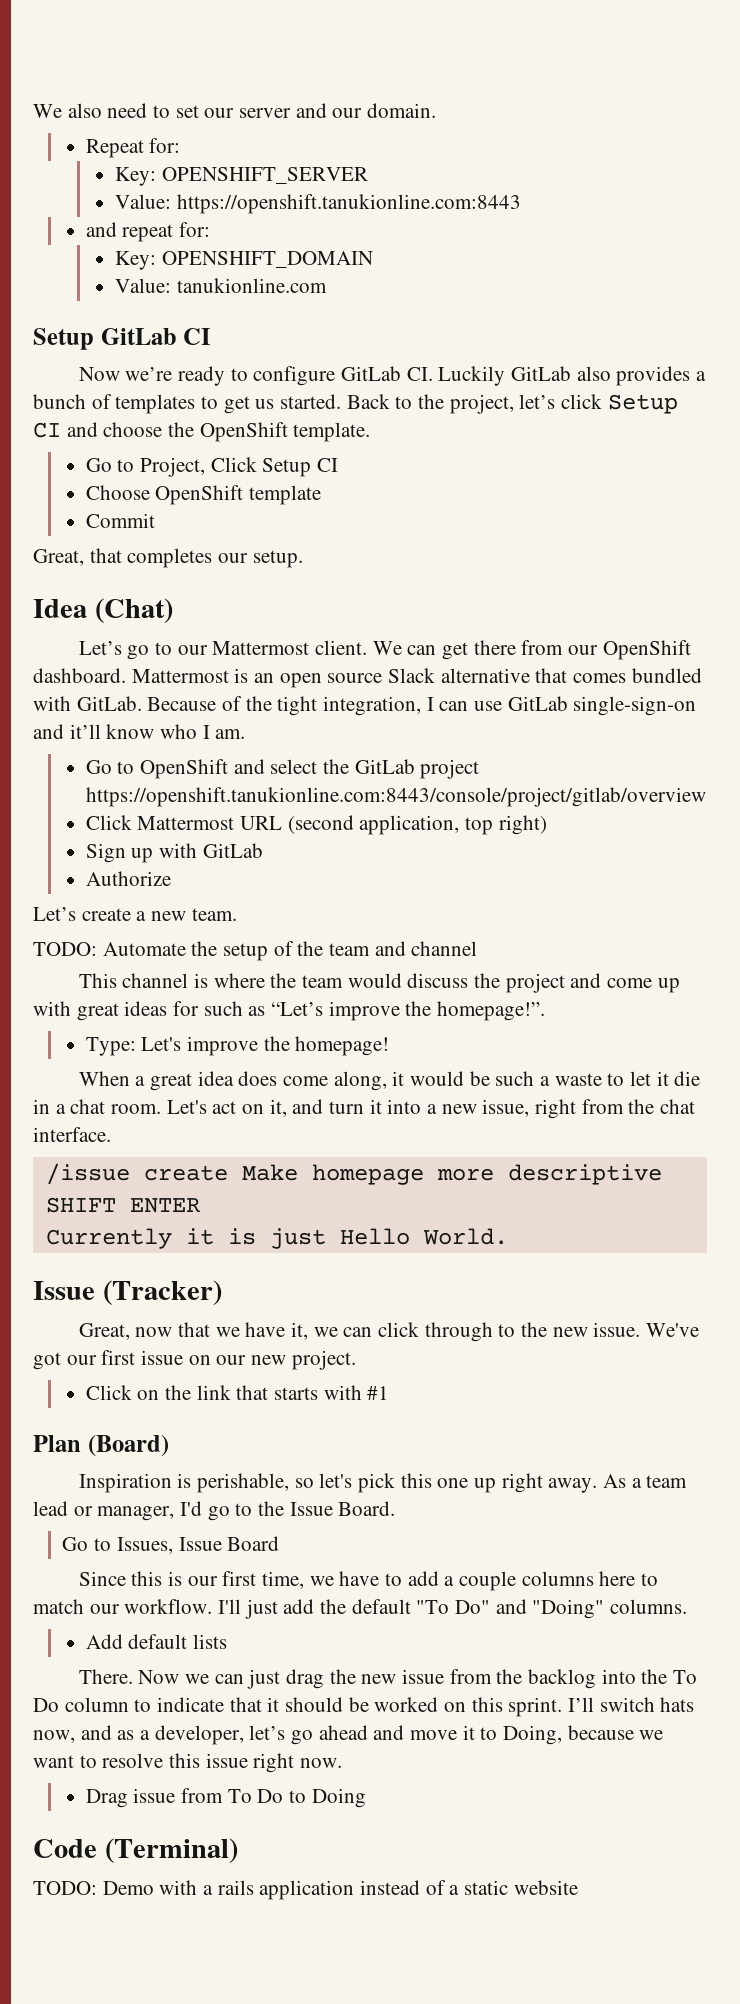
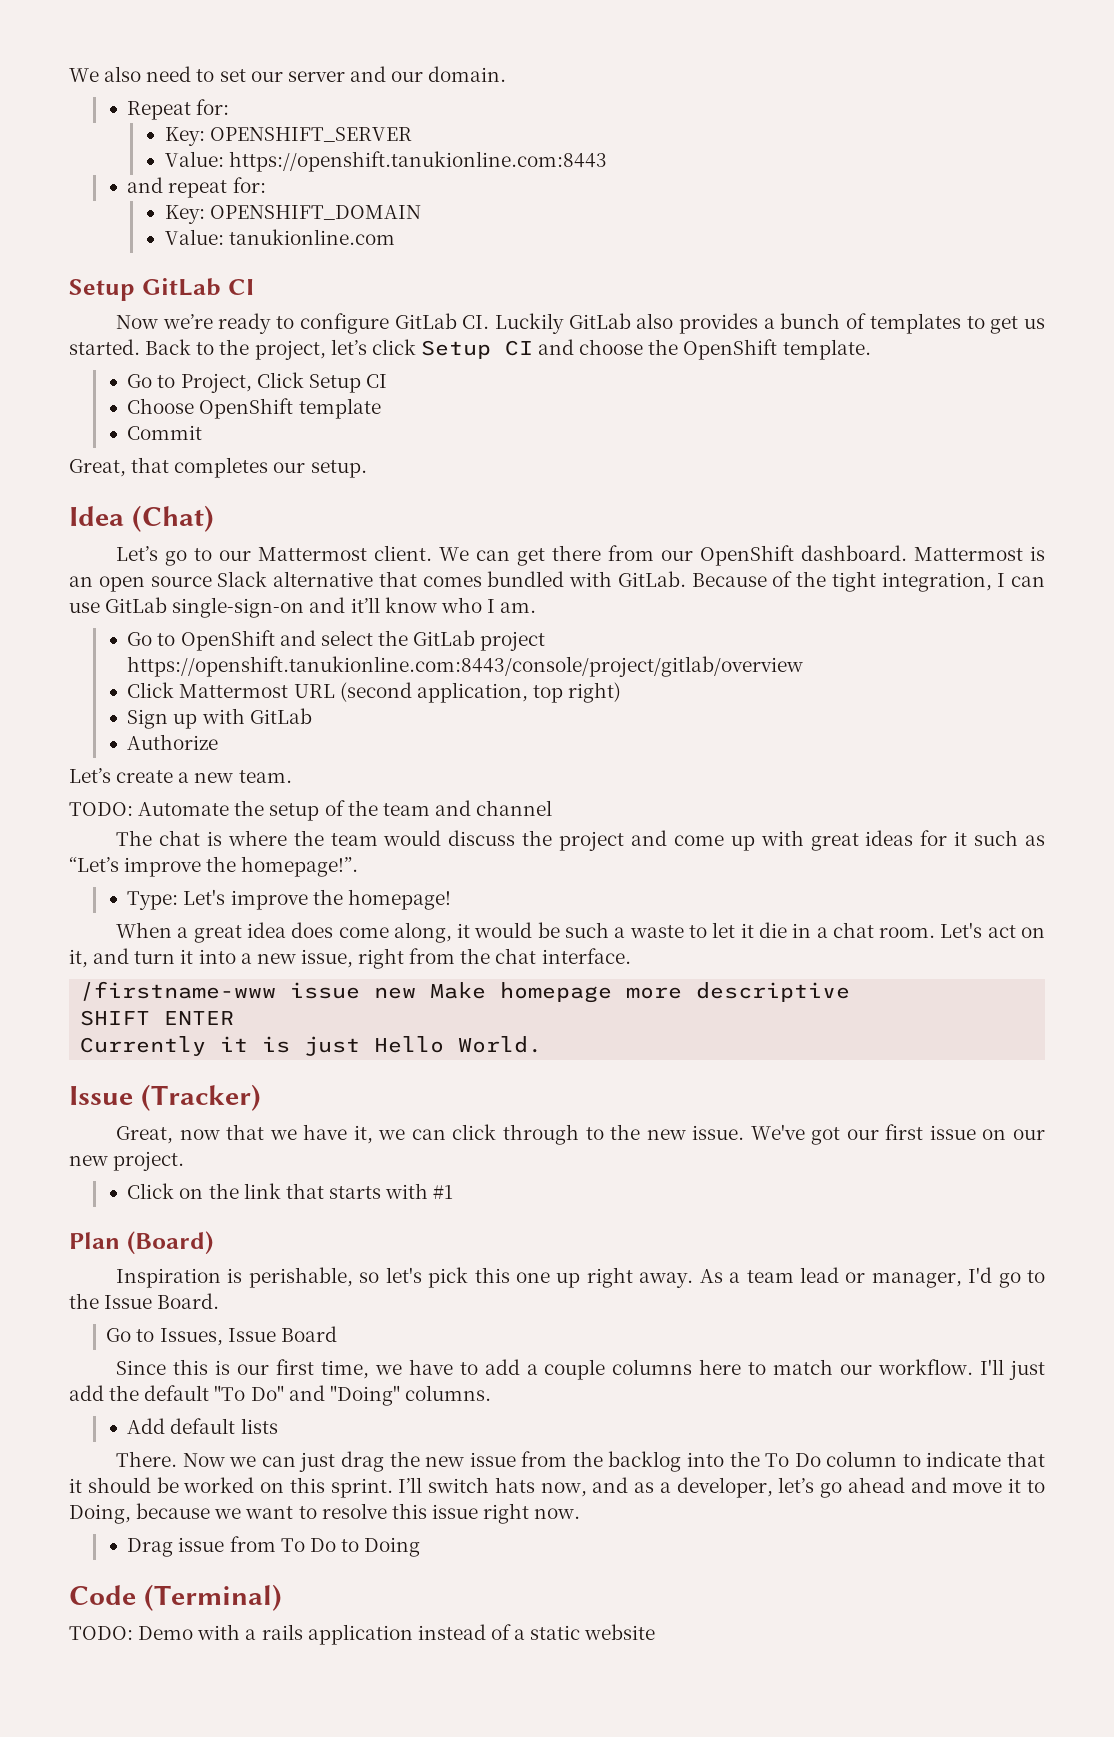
[78,973,189,988] This channel -> [116,830,200,846] The chat
(200, 1008) none -> [954,831,968,846] it
[45,1163,228,1185] /issue create -> [80,981,417,1001] /firstname-www issue new

